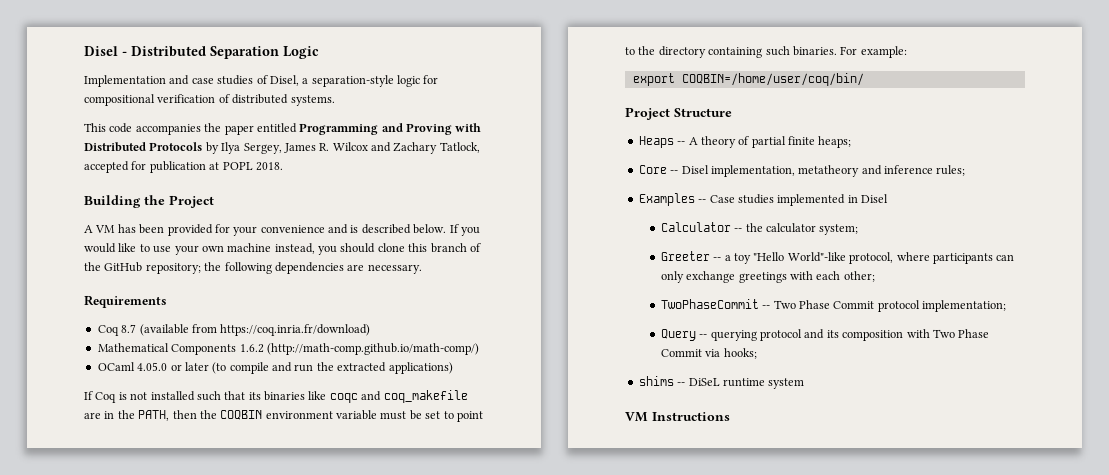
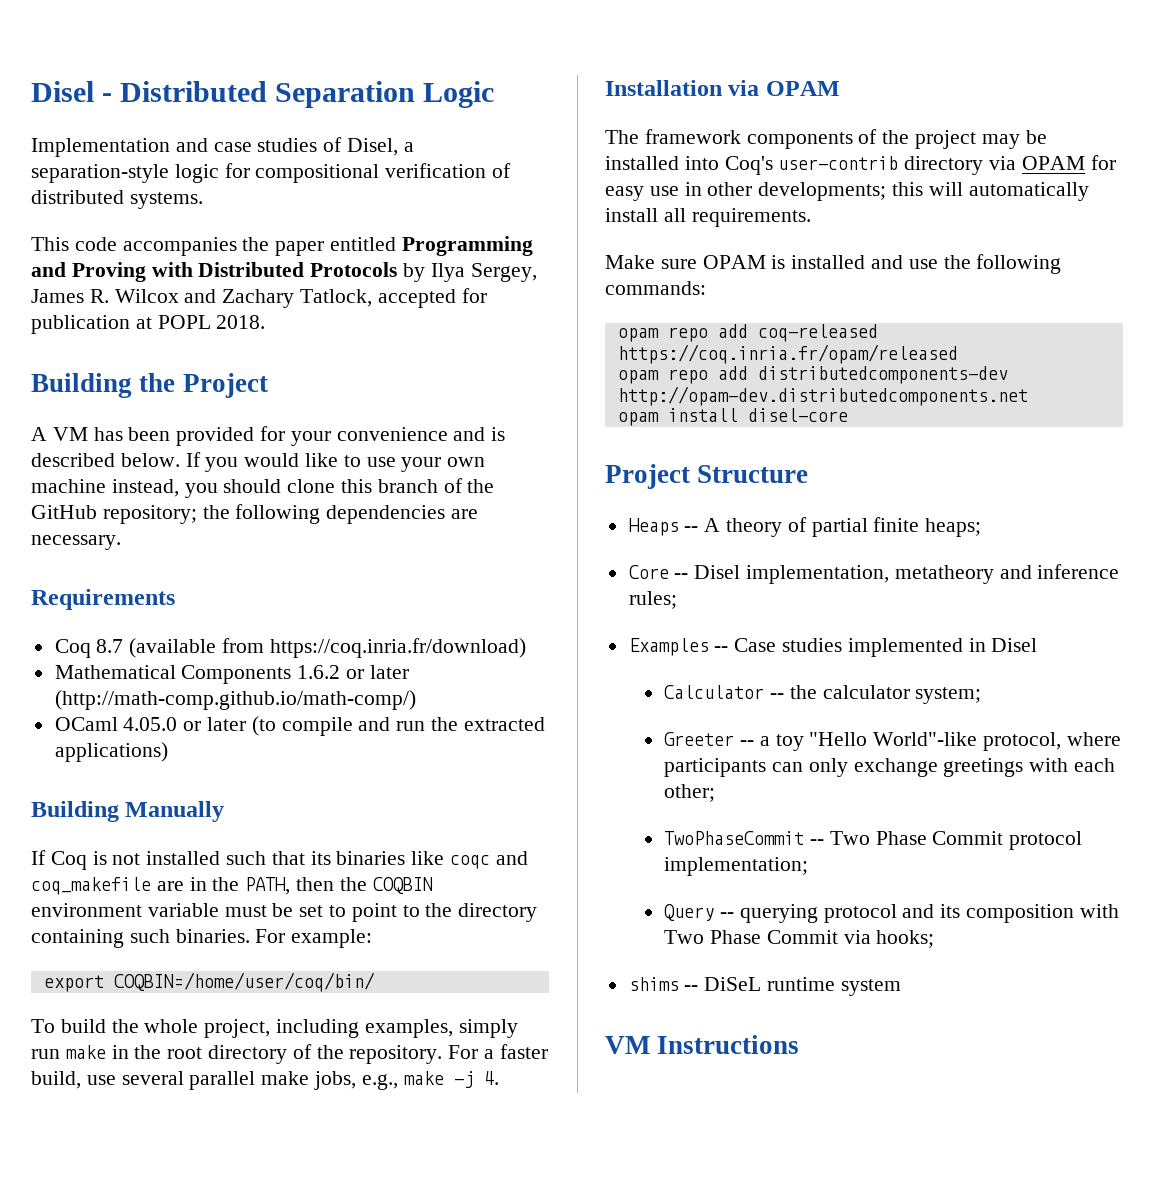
(264, 348) none -> [346,665,409,679] or later
(453, 368) none -> [31,801,225,822] // Building Manually
(864, 79) none -> [31,1019,518,1038] [31,1044,548,1064] [31,1071,499,1090] [605,80,840,96] [605,129,1047,149] [605,155,1116,175] [605,182,1089,201] [605,208,811,227] [605,254,1062,274] [605,281,706,295] [617,324,878,342] [617,344,958,364] [617,366,1008,384] [617,386,1028,406] [617,408,848,426] // To build the whole project, including examples, simply run make in the root directory of the repository. For a faster build, use several parallel make jobs, e.g., make -j 4. // Installation via OPAM // The framework components of the project may be installed into Coq's user-contrib directory via OPAM for easy use in other developments; this will automatically install all requirements. // Make sure OPAM is installed and use the following commands: // opam repo add coq-released https://coq.inria.fr/opam/released // opam repo add distributedcomponents-dev http://opam-dev.distributedcomponents.net // opam install disel-core

